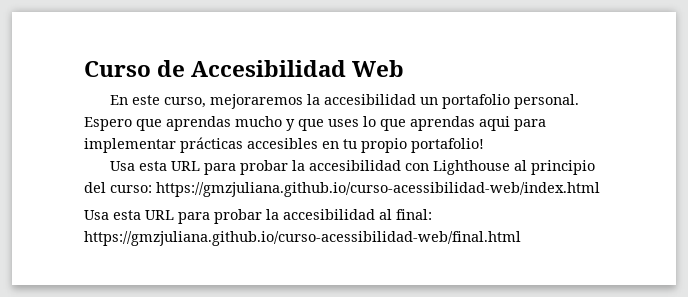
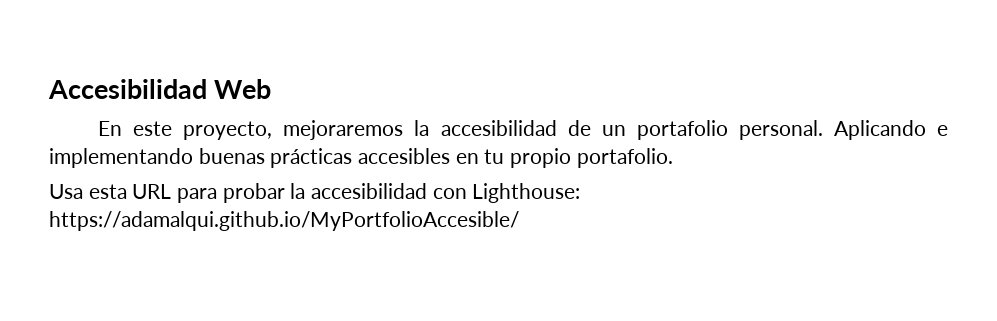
[84,60,186,77] Curso de -> (48, 89) none
[163,97,206,108] curso, -> [183,121,273,140] proyecto,
(416, 99) none -> [567,120,591,136] de
[84,116,546,131] [84,138,176,153] Espero que aprendas mucho y que uses lo que aprendas aqui para implementar -> [833,120,949,140] [49,148,265,168] Aplicando e implementando buenas
[411,138,484,153] portafolio! -> [576,148,673,168] portafolio.
[432,160,595,175] [84,182,600,197] [84,209,432,224] [84,231,521,246] Lighthouse al principio del curso: https://gmzjuliana.github.io/curso-acessibilidad-web/index.html // Usa esta URL para probar la accesibilidad al final: https://gmzjuliana.github.io/curso-acessibilidad-web/final.html -> [472,183,581,203] [49,211,519,231] Lighthouse: https://adamalqui.github.io/MyPortfolioAccesible/

